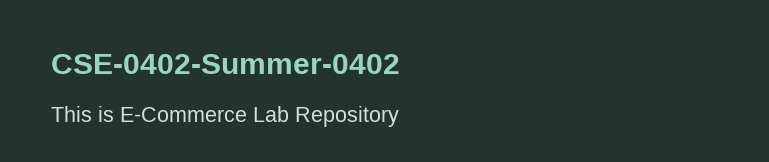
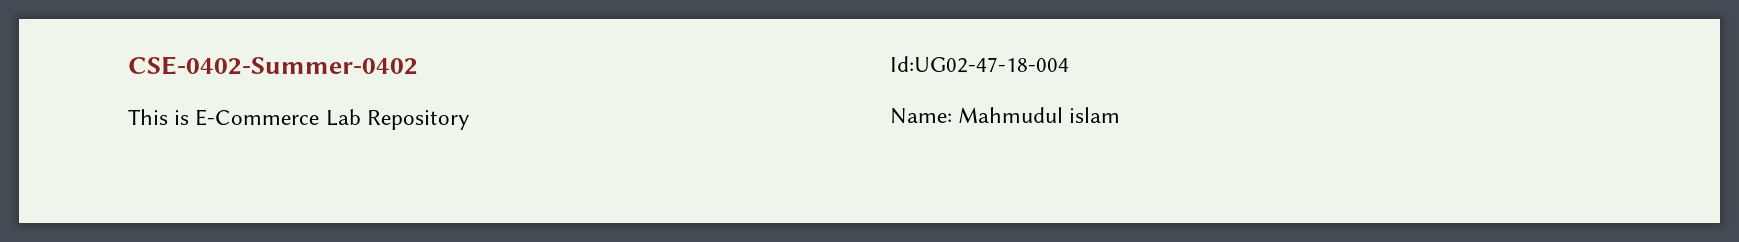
(399, 116) none -> [890,56,1069,73] [890,107,1121,124] // Id:UG02-47-18-004 // Name: Mahmudul islam

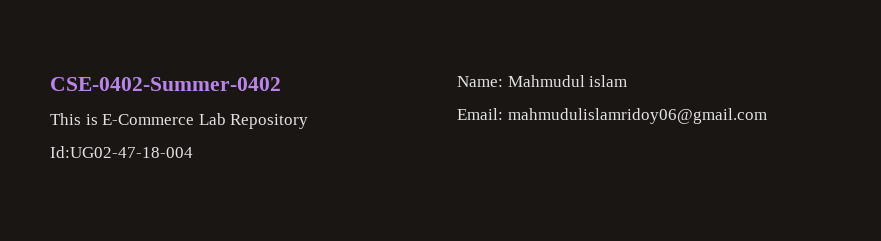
(1121, 115) none -> [457,108,767,124] // Email: mahmudulislamridoy06@gmail.com

